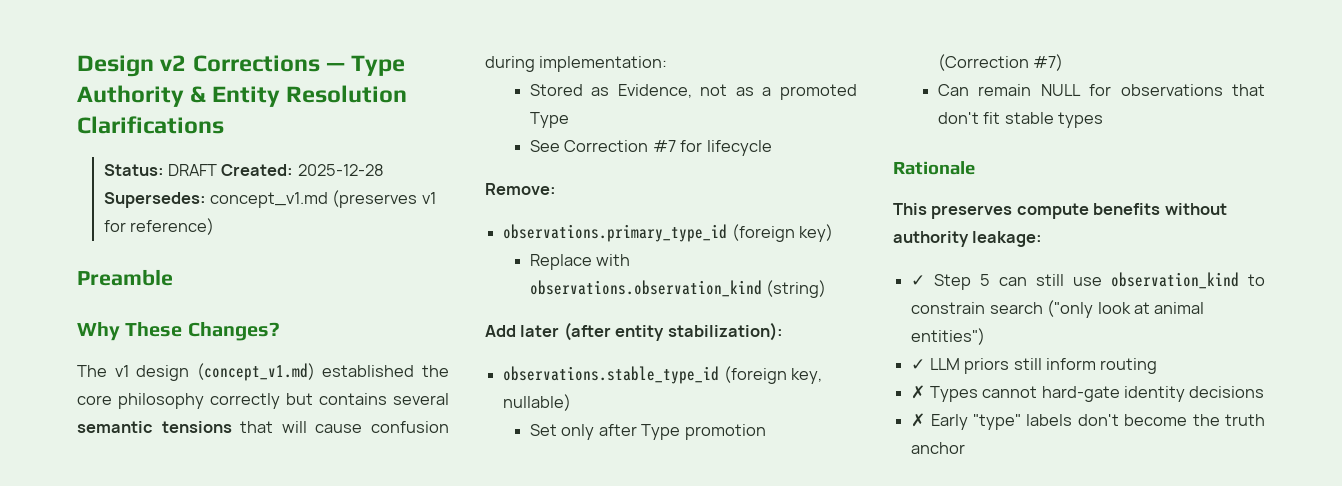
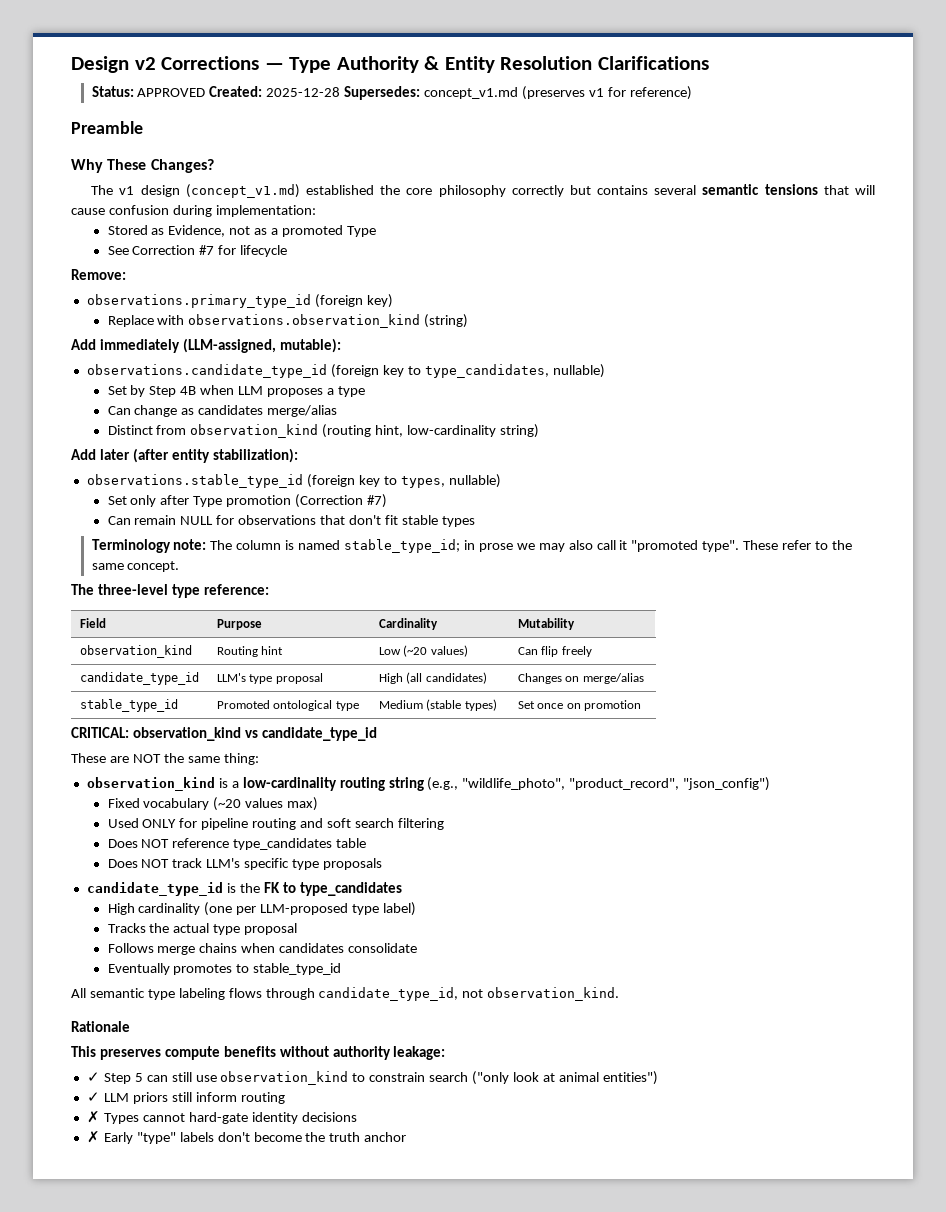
[168,164,218,176] DRAFT -> [137,88,206,97] APPROVED
(827, 289) none -> [71,338,341,353] [86,364,605,378] [107,385,365,397] [107,405,338,417] [107,424,539,438] // Add immediately (LLM-assigned, mutable): // observations.candidate_type_id (foreign key to type_candidates, nullable) // Set by Step 4B when LLM proposes a type // Can change as candidates merge/alias // Distinct from observation_kind (routing hint, low-cardinality string)
[791,368,823,384] key, -> [358,475,445,488] key to types,
(1104, 120) none -> [91,539,852,553] [91,561,180,572] [71,584,269,598] [79,618,106,628] [216,619,262,630] [378,618,438,630] [517,618,575,630] [79,645,192,658] [216,646,284,657] [378,645,468,657] [517,646,592,657] [79,672,199,685] [216,673,323,684] [378,672,487,684] [517,673,644,684] [79,699,178,712] [216,700,359,711] [378,699,497,711] [517,700,642,711] [71,727,377,741] [71,753,259,765] [86,777,771,791] [107,797,319,811] [107,818,444,830] [107,838,367,850] [107,858,382,870] [86,882,402,896] [107,902,416,916] [107,923,298,935] [107,943,418,955] [107,963,342,975] [71,987,620,1001] // Terminology note: The column is named stable_type_id; in prose we may also call it "promoted type". These refer to the same concept. // The three-level type reference: // Field | Purpose | Cardinality | Mutability // observation_kind | Routing hint | Low (~20 values) | Can flip freely // candidate_type_id | LLM's type proposal | High (all candidates) | Changes on merge/alias // stable_type_id | Promoted ontological type | Medium (stable types) | Set once on promotion // CRITICAL: observation_kind vs candidate_type_id // These are NOT the same thing: // observation_kind is a low-cardinality routing string (e.g., "wildlife_photo", "product_record", "json_config") // Fixed vocabulary (~20 values max) // Used ONLY for pipeline routing and soft search filtering // Does NOT reference type_candidates table // Does NOT track LLM's specific type proposals // candidate_type_id is the FK to type_candidates // High cardinality (one per LLM-proposed type label) // Tracks the actual type proposal // Follows merge chains when candidates consolidate // Eventually promotes to stable_type_id // All semantic type labeling flows through candidate_type_id, not observation_kind.

